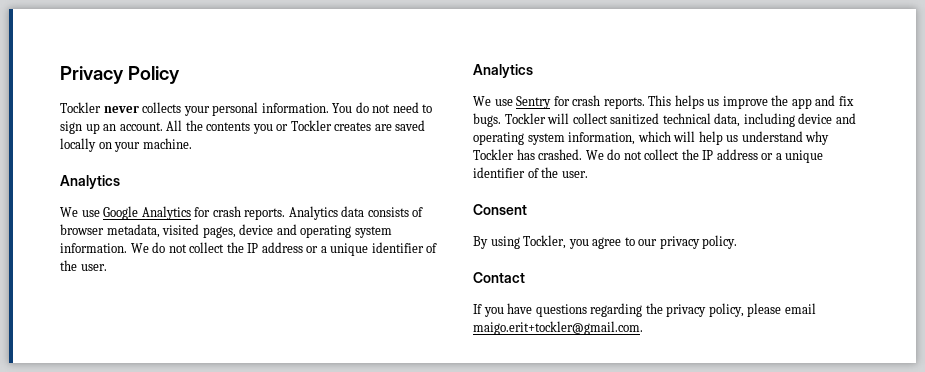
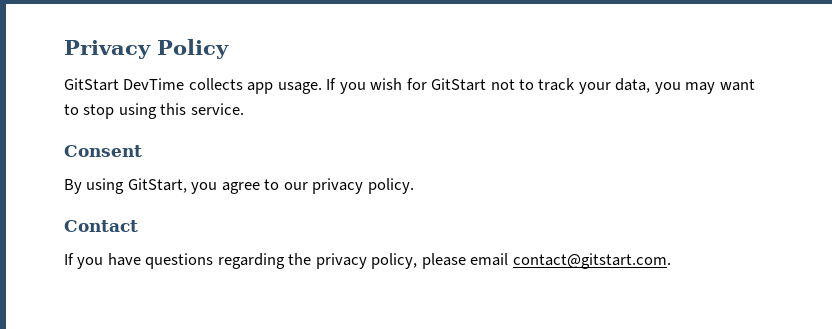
[60,102,433,116] [60,120,426,134] [60,138,192,152] [60,175,120,189] [60,206,424,220] [60,224,392,238] [60,242,438,256] [60,260,107,271] [473,64,533,78] [473,95,854,109] [473,113,856,127] [473,131,830,145] [473,149,824,163] [473,167,588,178] Tockler never collects your personal information. You do not need to sign up an account. All the contents you or Tockler creates are saved locally on your machine. // Analytics // We use Google Analytics for crash reports. Analytics data consists of browser metadata, visited pages, device and operating system information. We do not collect the IP address or a unique identifier of the user. // Analytics // We use Sentry for crash reports. This helps us improve the app and fix bugs. Tockler will collect sanitized technical data, including device and operating system information, which will help us understand why Tockler has crashed. We do not collect the IP address or a unique identifier of the user. -> [64,78,755,94] [64,103,244,119] GitStart DevTime collects app usage. If you wish for GitStart not to track your data, you may want to stop using this service.
[523,235,567,249] Tockler, -> [127,178,187,193] GitStart,
[473,321,643,335] maigo.erit+tockler@gmail.com. -> [512,253,671,269] contact@gitstart.com.

